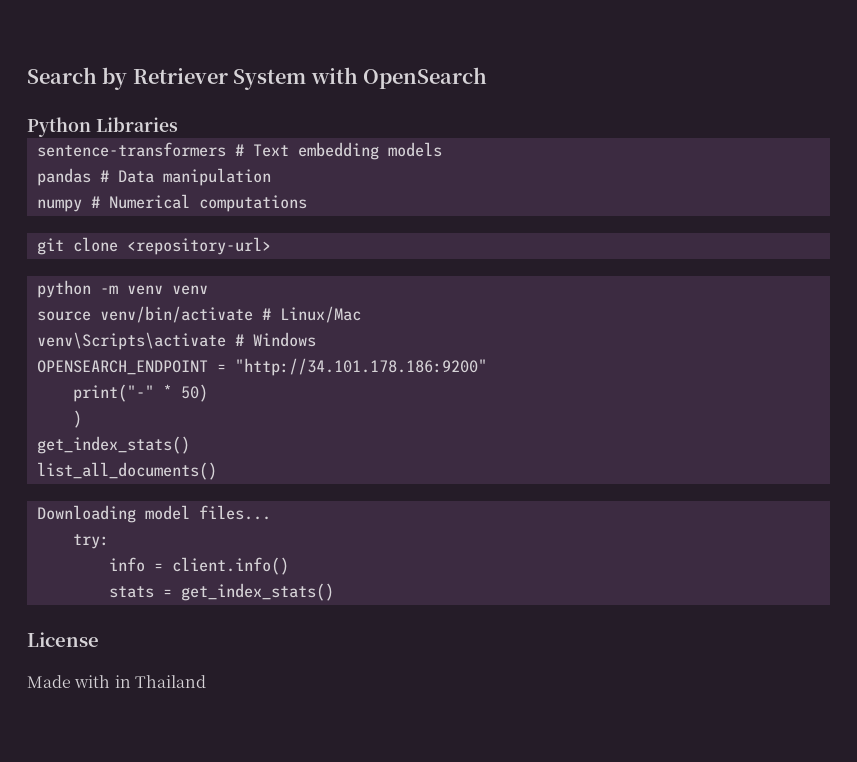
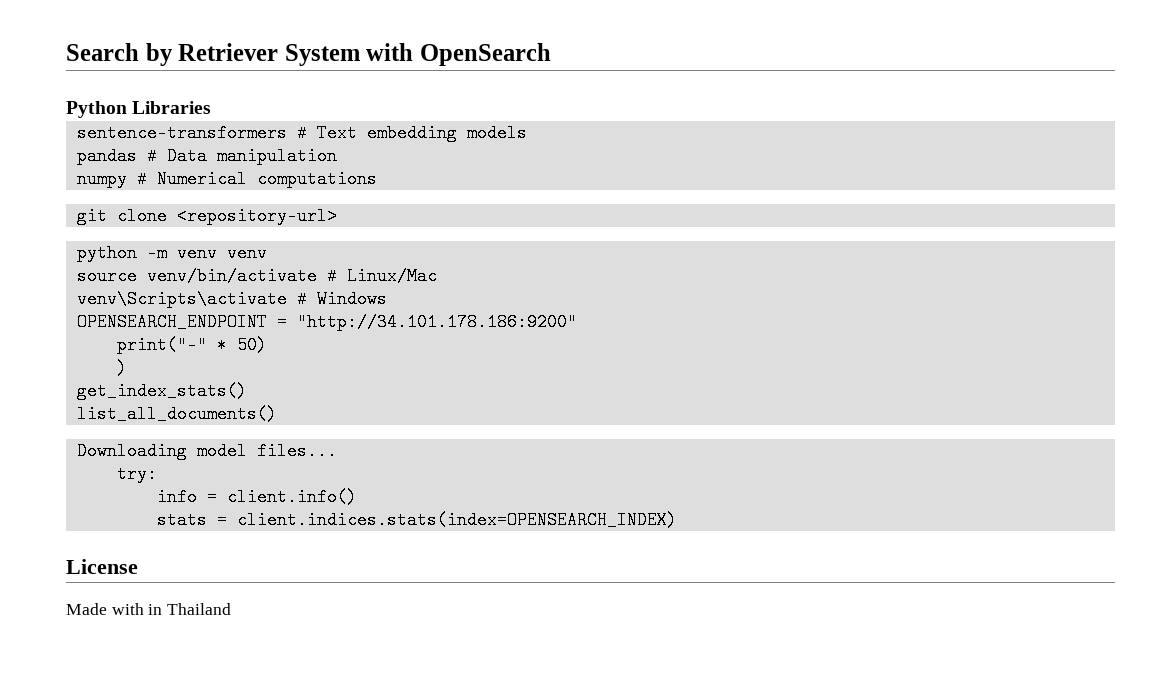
[180,583,334,601] get_index_stats() -> [236,511,677,529] client.indices.stats(index=OPENSEARCH_INDEX)

